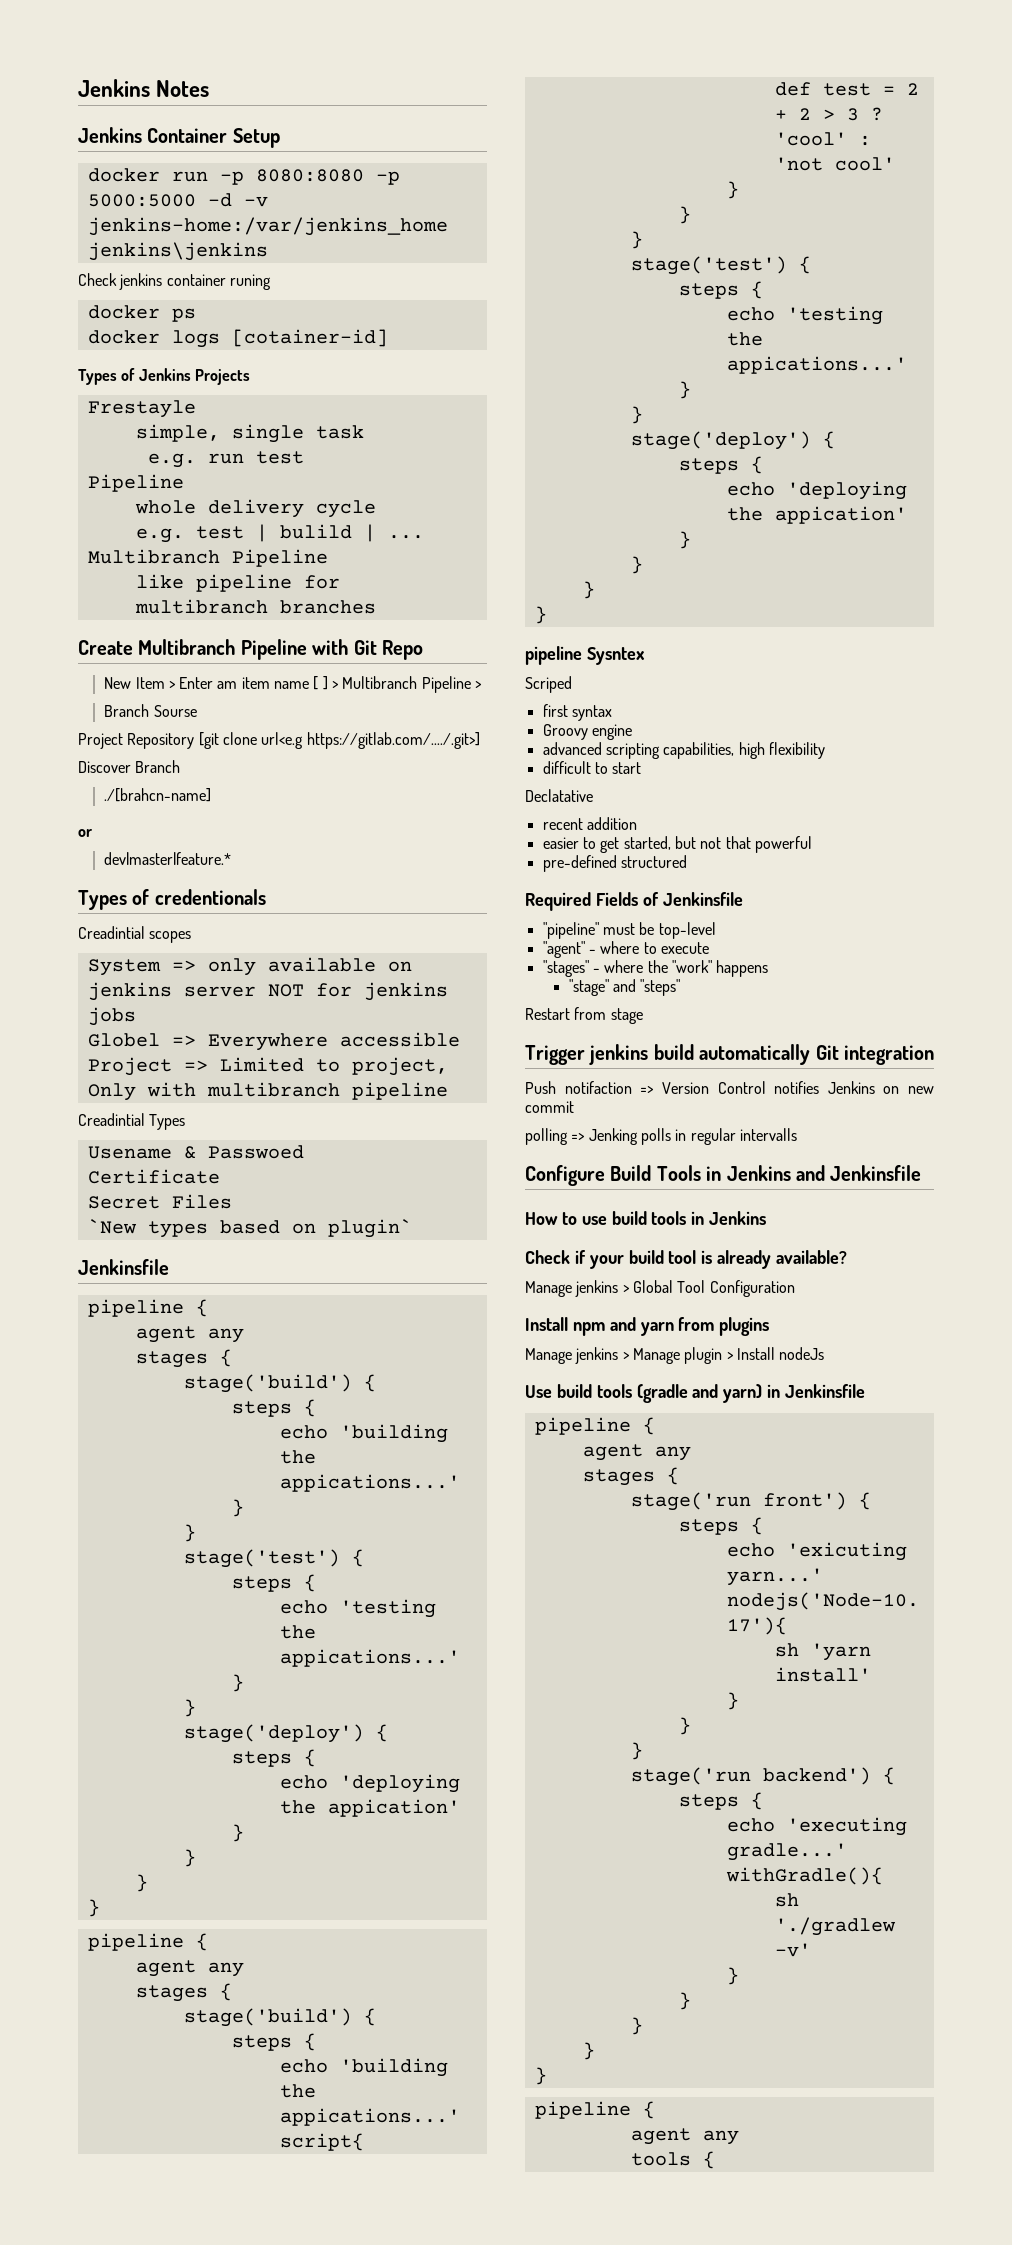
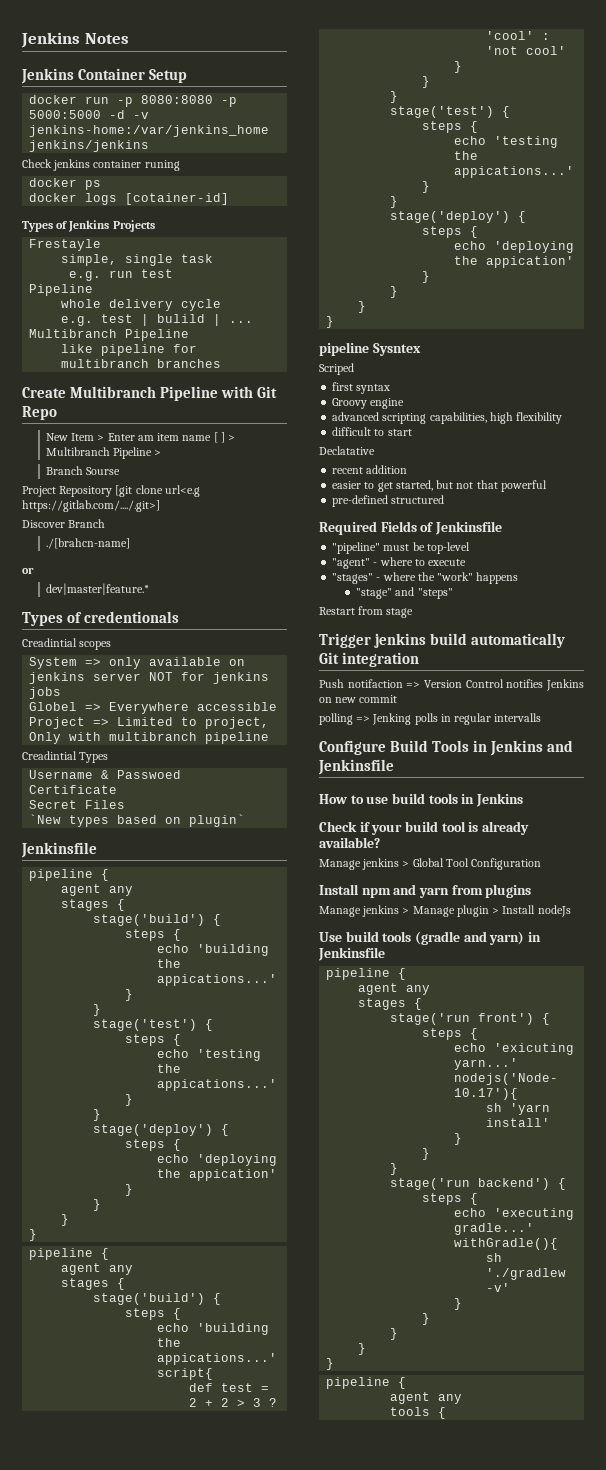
[87,242,268,261] jenkins\jenkins -> [29,140,150,152] jenkins/jenkins
[87,1146,172,1159] Usename -> [29,770,94,779] Username

